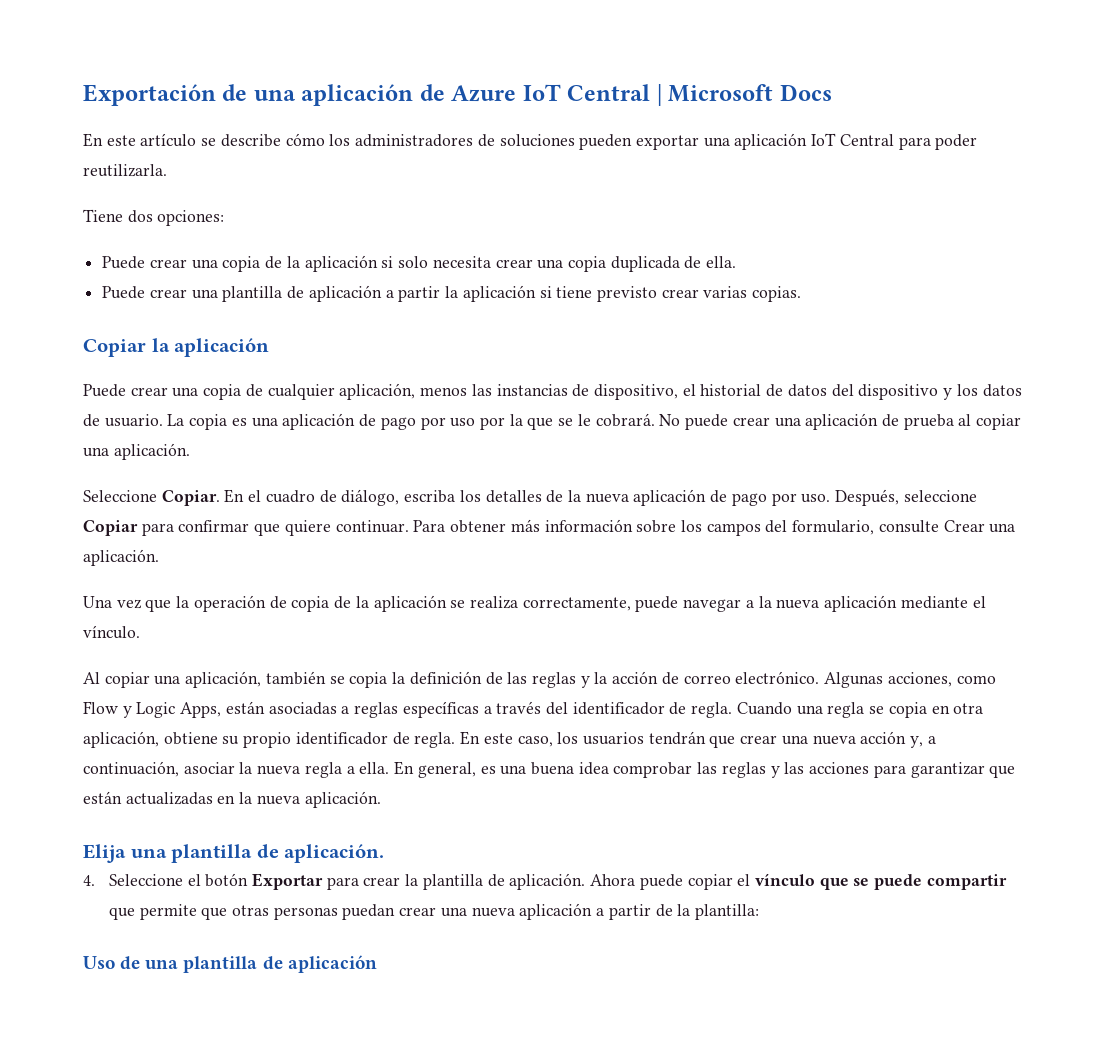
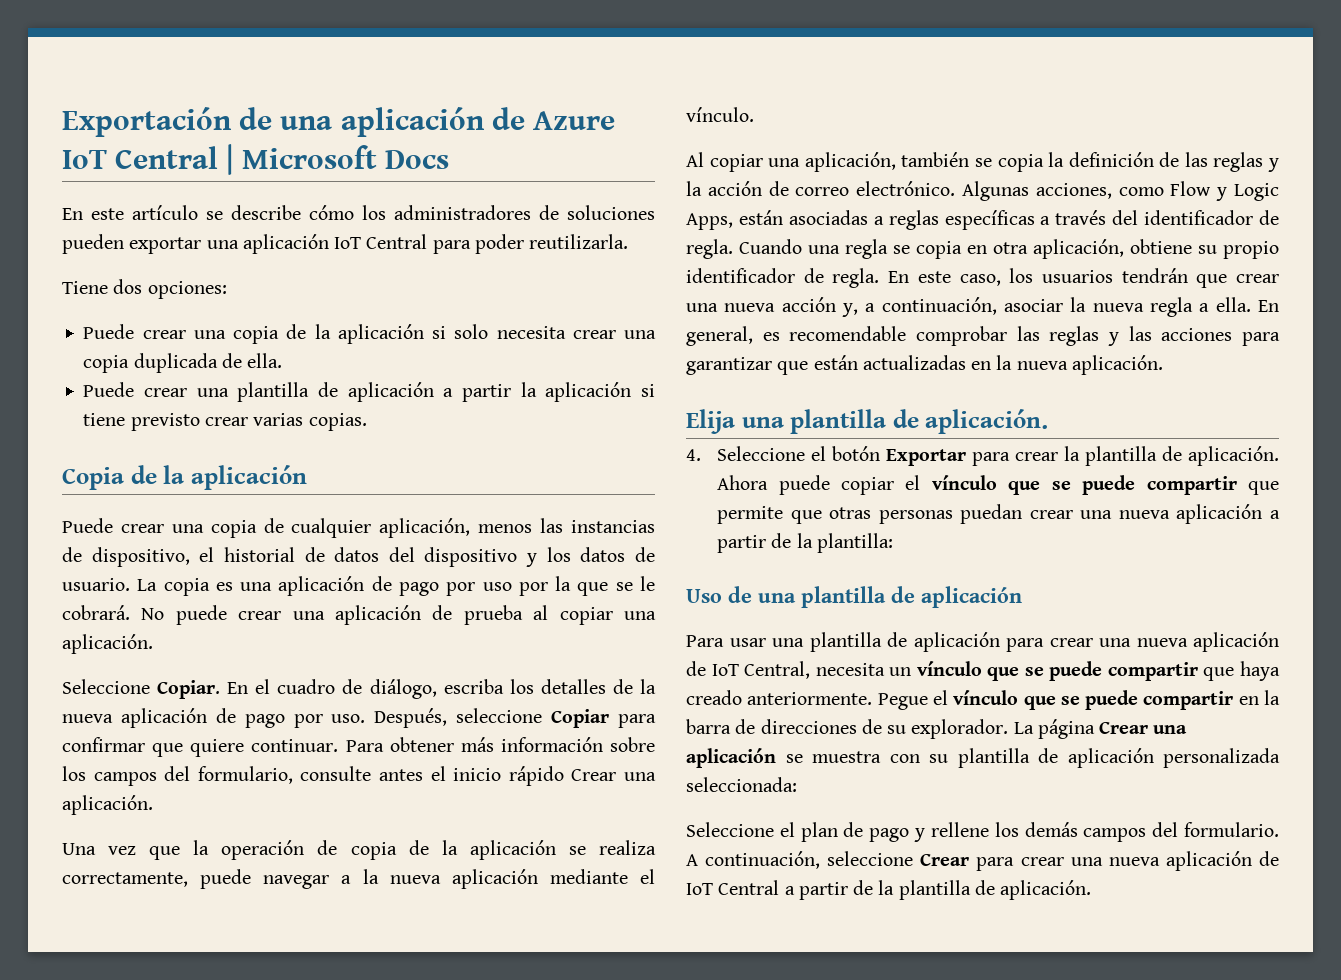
[83,339,146,357] Copiar -> [62,465,157,490] Copia de
(939, 526) none -> [379,766,564,786] antes el inicio rápido
[500,762,609,775] una buena idea -> [789,326,907,341] recomendable
(377, 964) none -> [686,632,1279,652] [686,661,1280,681] [686,690,1280,710] [686,719,1188,739] [686,748,1280,768] [686,777,797,792] [686,822,1279,842] [686,851,1279,871] [686,880,1092,900] // Para usar una plantilla de aplicación para crear una nueva aplicación de IoT Central, necesita un vínculo que se puede compartir que haya creado anteriormente. Pegue el vínculo que se puede compartir en la barra de direcciones de su explorador. La página Crear una aplicación se muestra con su plantilla de aplicación personalizada seleccionada: // Seleccione el plan de pago y rellene los demás campos del formulario. A continuación, seleccione Crear para crear una nueva aplicación de IoT Central a partir de la plantilla de aplicación.

